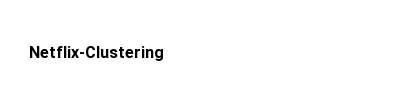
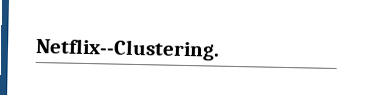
[29,46,164,61] Netflix-Clustering -> [35,37,220,61] Netflix--Clustering.

